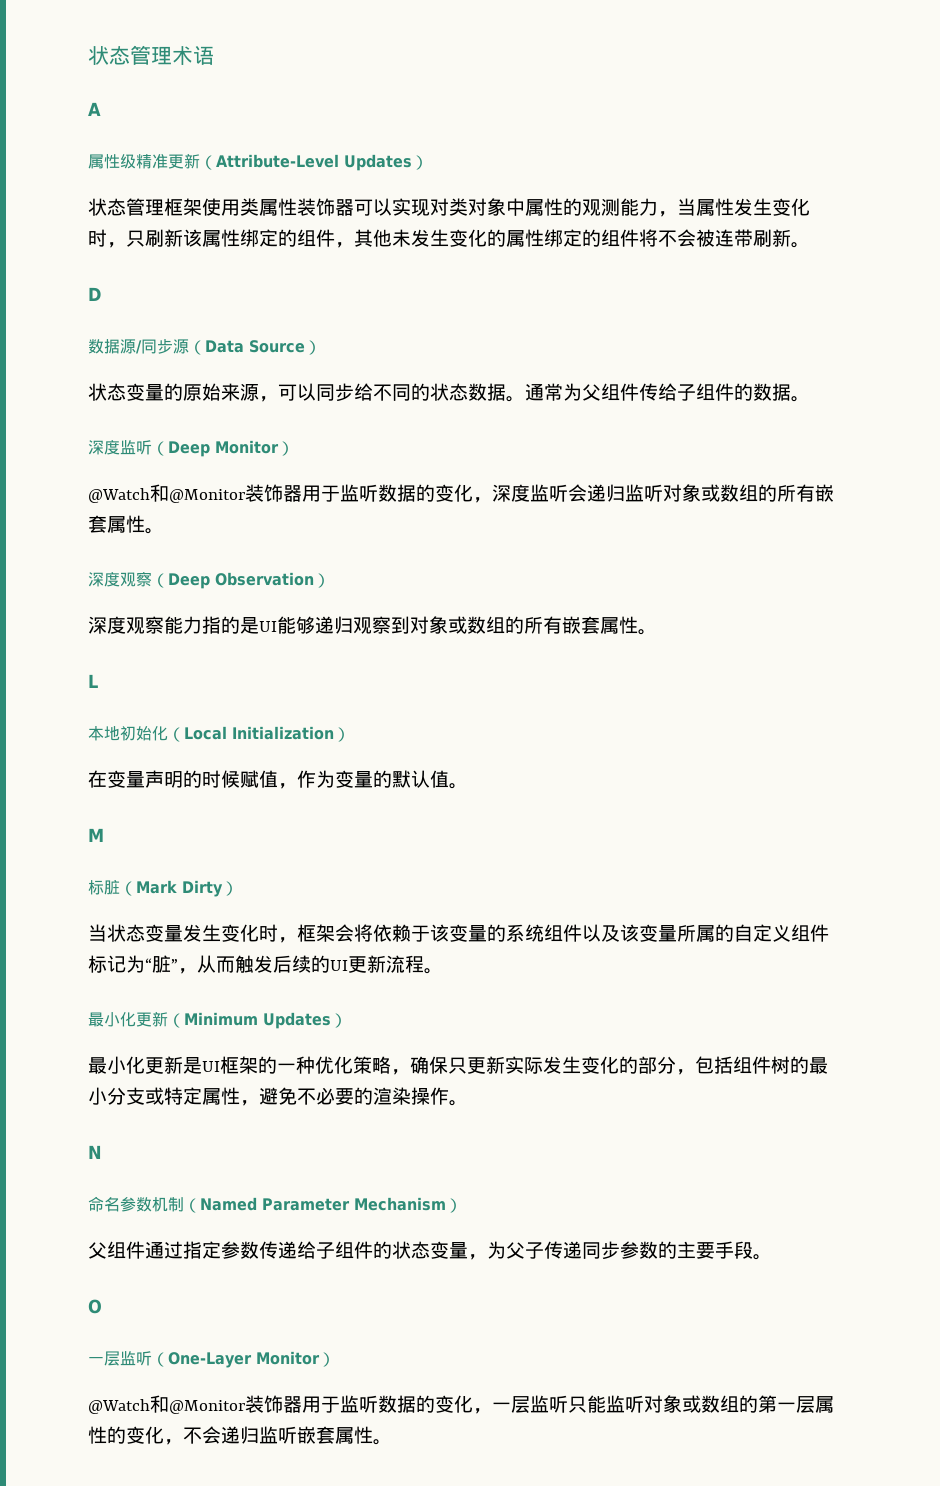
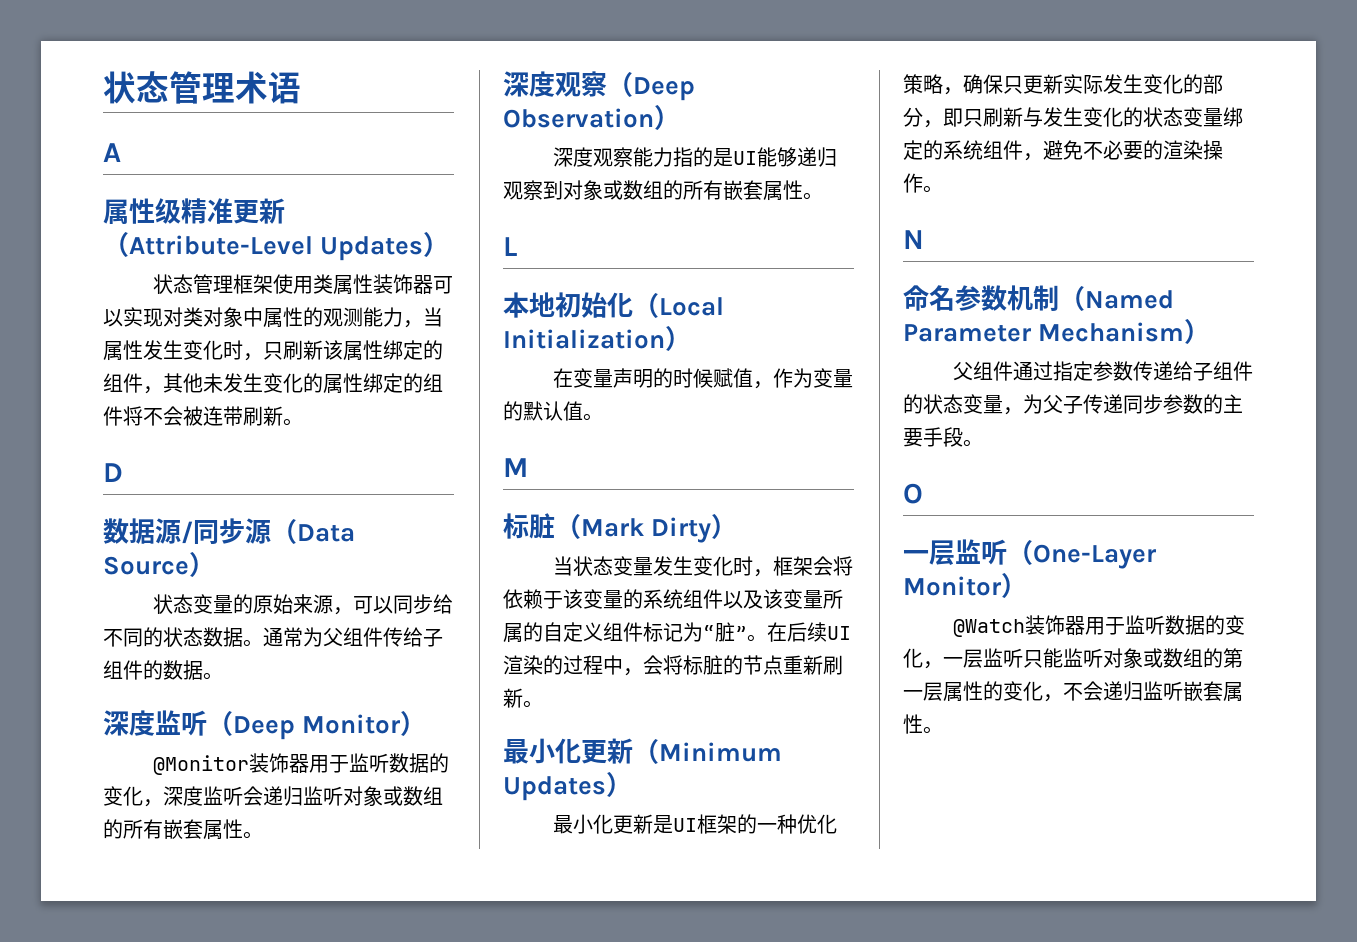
[88,484,169,503] @Watch和 -> (427, 723) none
[178,955,424,974] ，从而触发后续的UI更新流程 -> [747,622,851,642] [503,655,843,676] [503,688,523,708] 。在后续UI渲染的过程中，会将标脏的节点重新刷新
[695,1056,828,1074] [88,1087,240,1105] 包括组件树的最小分支或特定属性 -> [943,107,1243,127] [903,140,1023,160] 即只刷新与发生变化的状态变量绑定的系统组件
[150,1395,245,1414] 和@Monitor -> (1025, 628) none

